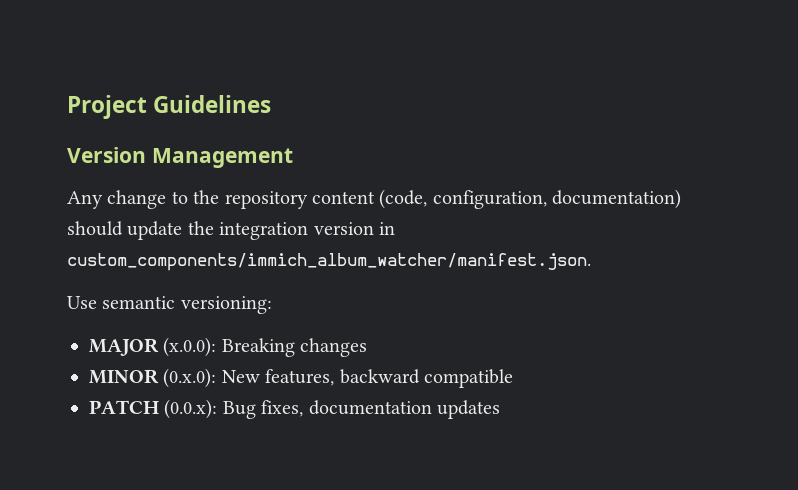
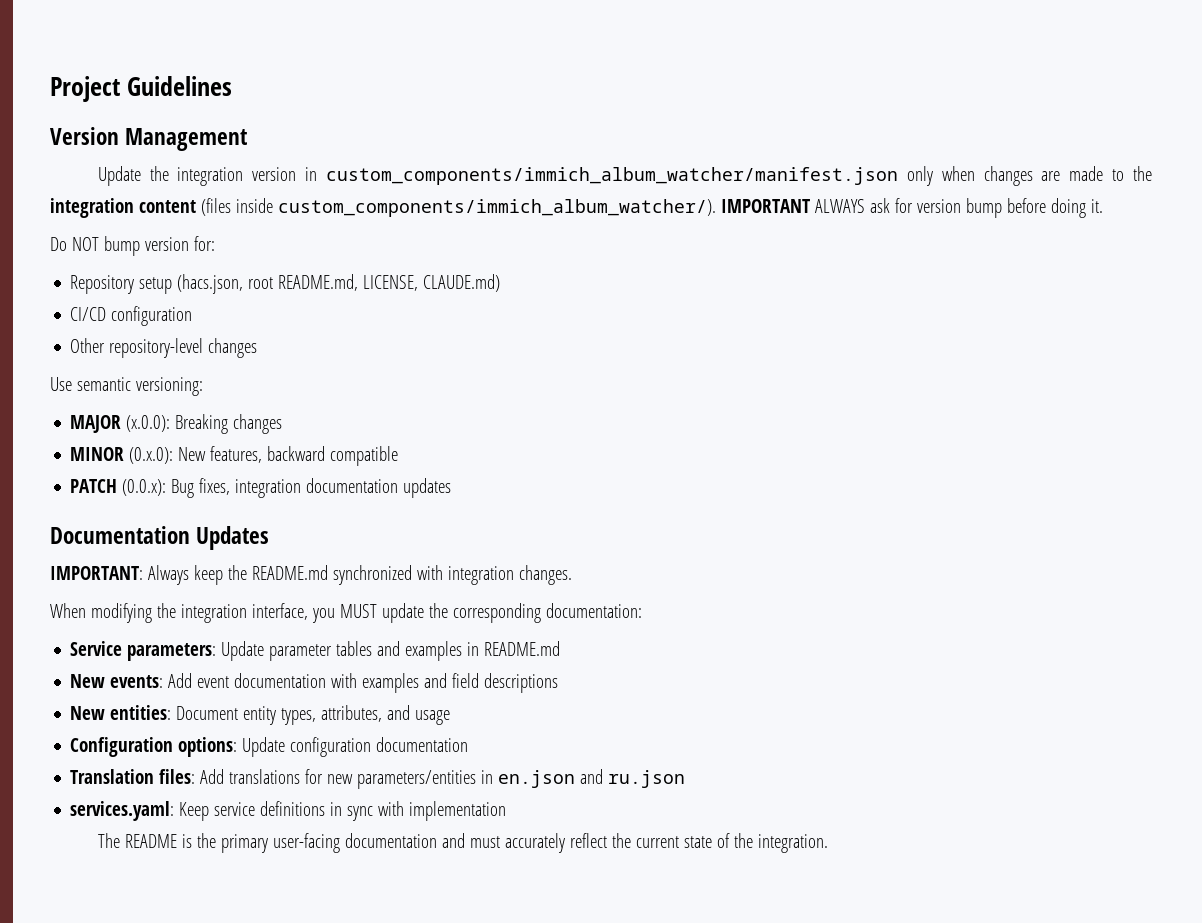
[67,189,682,209] [67,221,395,240] [67,253,591,271] Any change to the repository content (code, configuration, documentation) should update the integration version in custom_components/immich_album_watcher/manifest.json. -> [97,166,1152,186] [50,198,1103,218] [50,236,215,256] [70,274,501,294] [70,306,193,326] [70,338,258,358] Update the integration version in custom_components/immich_album_watcher/manifest.json only when changes are made to the integration content (files inside custom_components/immich_album_watcher/). IMPORTANT ALWAYS ask for version bump before doing it. // Do NOT bump version for: // Repository setup (hacs.json, root README.md, LICENSE, CLAUDE.md) // CI/CD configuration // Other repository-level changes
(304, 408) none -> [235,479,302,498] integration
(500, 409) none -> [50,526,270,550] [50,565,572,585] [50,603,642,623] [70,641,561,661] [70,673,559,693] [70,705,451,725] [70,737,469,757] [70,769,686,789] [70,801,507,821] [97,833,828,853] // Documentation Updates // IMPORTANT: Always keep the README.md synchronized with integration changes. // When modifying the integration interface, you MUST update the corresponding documentation: // Service parameters: Update parameter tables and examples in README.md // New events: Add event documentation with examples and field descriptions // New entities: Document entity types, attributes, and usage // Configuration options: Update configuration documentation // Translation files: Add translations for new parameters/entities in en.json and ru.json // services.yaml: Keep service definitions in sync with implementation // The README is the primary user-facing documentation and must accurately reflect the current state of the integration.

